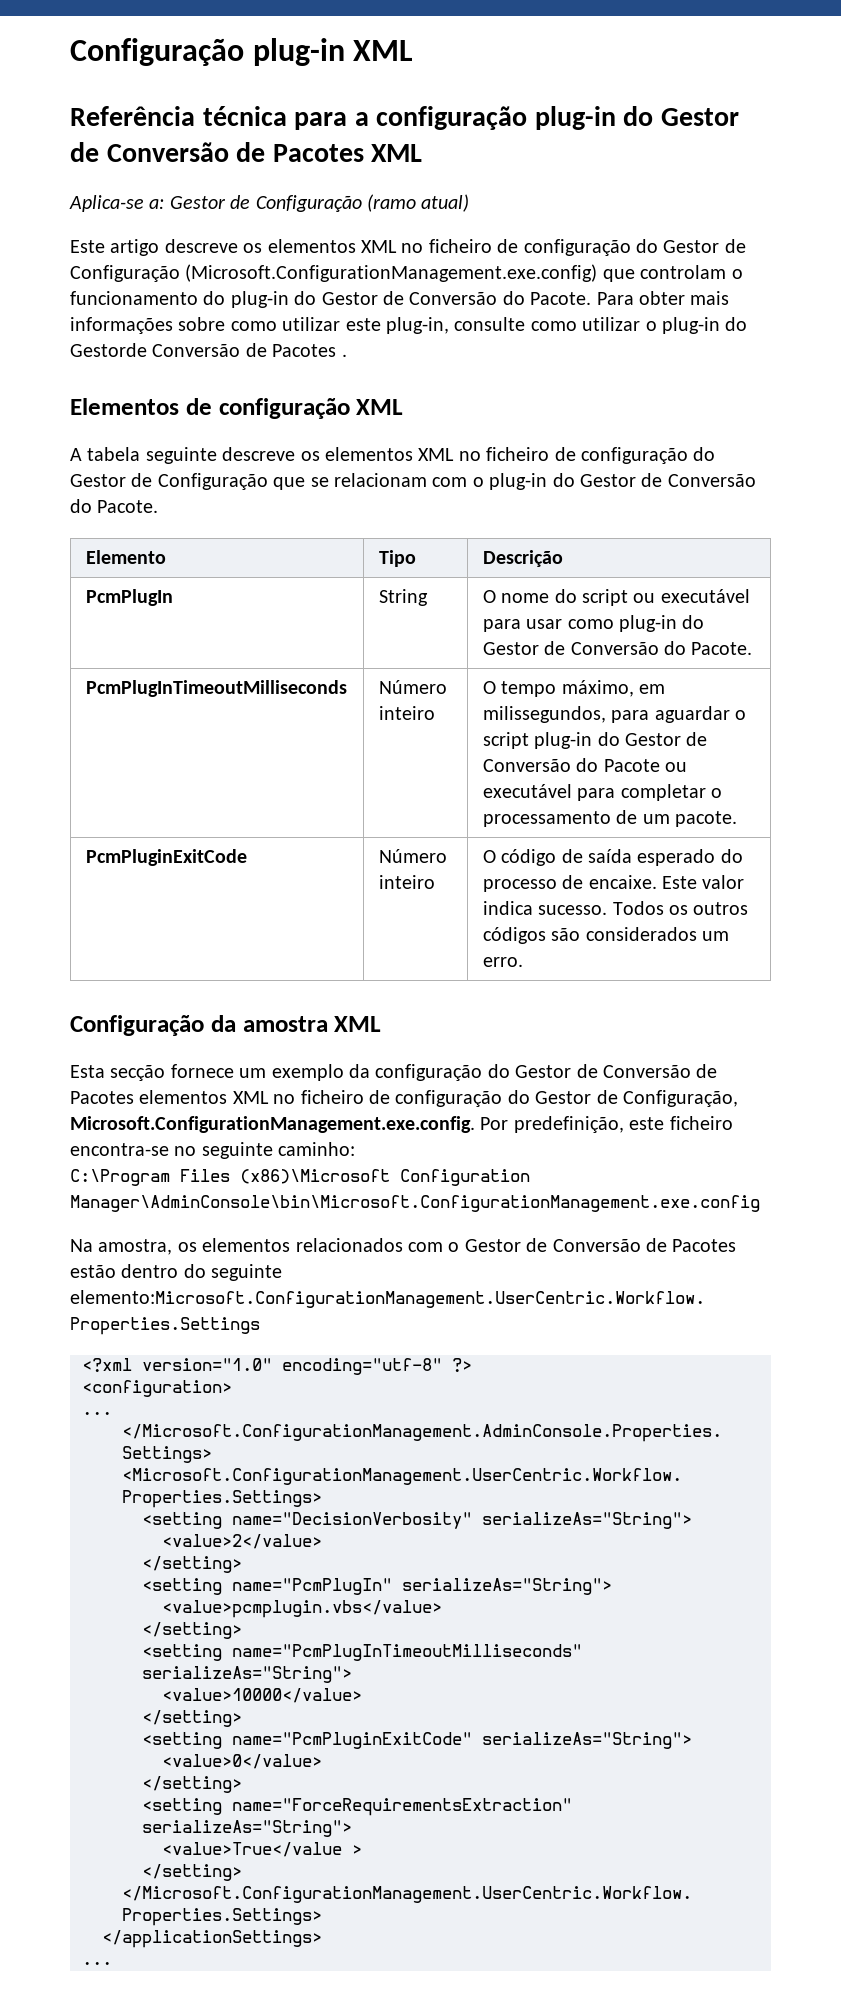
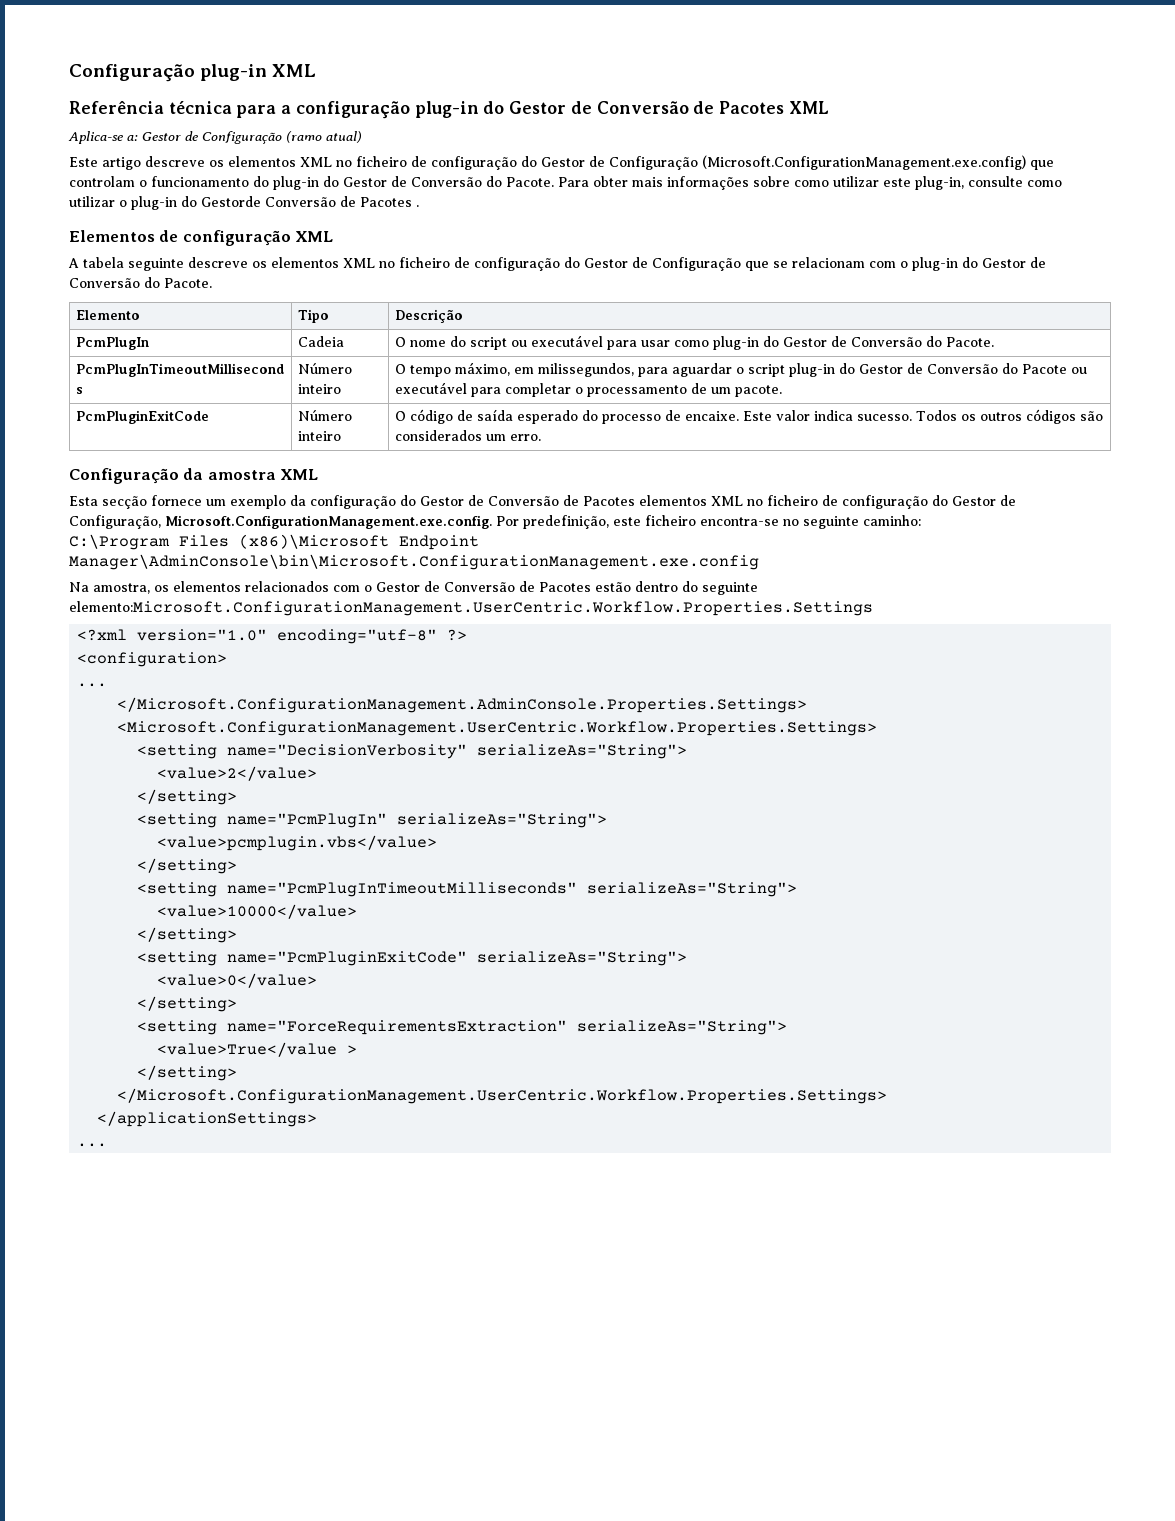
[378,589,428,606] String -> [298,336,345,347] Cadeia
[400,1169,530,1186] Configuration -> [399,535,479,550] Endpoint

